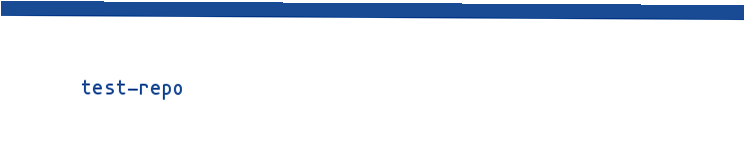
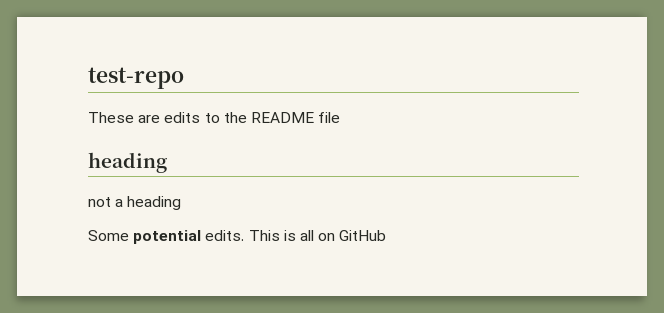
(184, 89) none -> [88,112,341,123] [88,152,167,173] [88,196,182,210] [88,230,387,244] // These are edits to the README file // heading // not a heading // Some potential edits. This is all on GitHub

